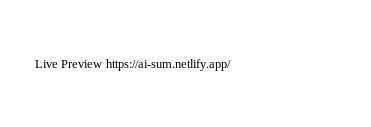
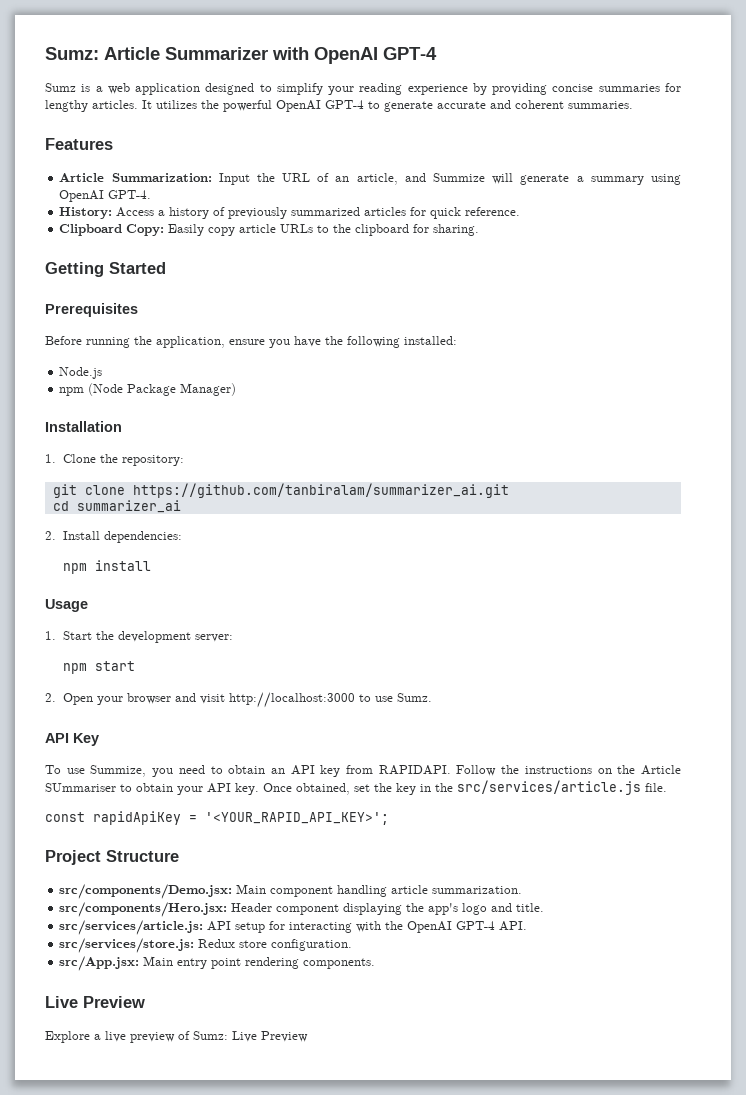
[35,59,231,71] Live Preview https://ai-sum.netlify.app/ -> [45,47,437,64] [45,83,681,95] [45,100,633,112] [45,138,113,150] [59,173,681,185] [59,190,152,202] [59,207,521,219] [59,224,480,236] [45,262,166,277] [45,303,138,317] [45,336,457,348] [59,367,103,379] [59,383,237,396] [45,421,122,432] [45,454,185,466] [52,483,509,498] [52,500,181,513] [45,531,183,543] [63,560,152,574] [45,599,88,612] [45,631,234,643] [63,661,136,674] [45,692,433,708] [45,733,99,746] [45,765,682,777] [45,780,667,795] [45,811,389,825] [45,850,179,865] [59,884,523,899] [59,902,545,917] [59,920,528,935] [59,938,353,953] [59,956,376,971] [45,996,145,1008] [45,1031,308,1043] Sumz: Article Summarizer with OpenAI GPT-4 // Sumz is a web application designed to simplify your reading experience by providing concise summaries for lengthy articles. It utilizes the powerful OpenAI GPT-4 to generate accurate and coherent summaries. // Features // Article Summarization: Input the URL of an article, and Summize will generate a summary using OpenAI GPT-4. // History: Access a history of previously summarized articles for quick reference. // Clipboard Copy: Easily copy article URLs to the clipboard for sharing. // Getting Started // Prerequisites // Before running the application, ensure you have the following installed: // Node.js // npm (Node Package Manager) // Installation // 1. Clone the repository: // git clone https://github.com/tanbiralam/summarizer_ai.git // cd summarizer_ai // 2. Install dependencies: // npm install // Usage // 1. Start the development server: // npm start // 2. Open your browser and visit http://localhost:3000 to use Sumz. // API Key // To use Summize, you need to obtain an API key from RAPIDAPI. Follow the instructions on the Article SUmmariser to obtain your API key. Once obtained, set the key in the src/services/article.js file. // const rapidApiKey = '<YOUR_RAPID_API_KEY>'; // Project Structure // src/components/Demo.jsx: Main component handling article summarization. // src/components/Hero.jsx: Header component displaying the app's logo and title. // src/services/article.js: API setup for interacting with the OpenAI GPT-4 API. // src/services/store.js: Redux store configuration. // src/App.jsx: Main entry point rendering components. // Live Preview // Explore a live preview of Sumz: Live Preview

